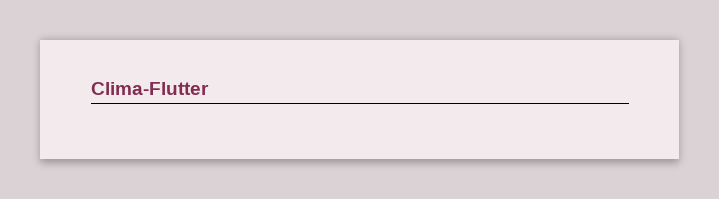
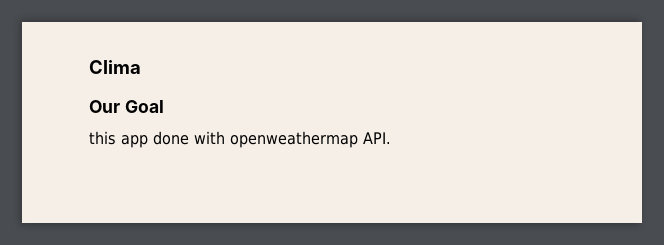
[91,82,209,95] Clima-Flutter -> [89,60,141,74] [89,100,164,113] [89,131,391,148] Clima // Our Goal // this app done with openweathermap API.

